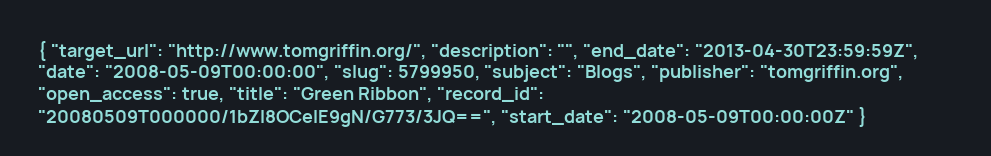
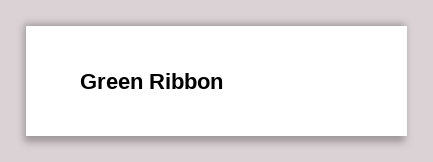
[38,41,919,61] [38,65,904,82] [38,87,545,104] [38,107,867,127] { "target_url": "http://www.tomgriffin.org/", "description": "", "end_date": "2013-04-30T23:59:59Z", "date": "2008-05-09T00:00:00", "slug": 5799950, "subject": "Blogs", "publisher": "tomgriffin.org", "open_access": true, "title": "Green Ribbon", "record_id": "20080509T000000/1bZI8OCeIE9gN/G773/3JQ==", "start_date": "2008-05-09T00:00:00Z" } -> [80,73,223,89] Green Ribbon

